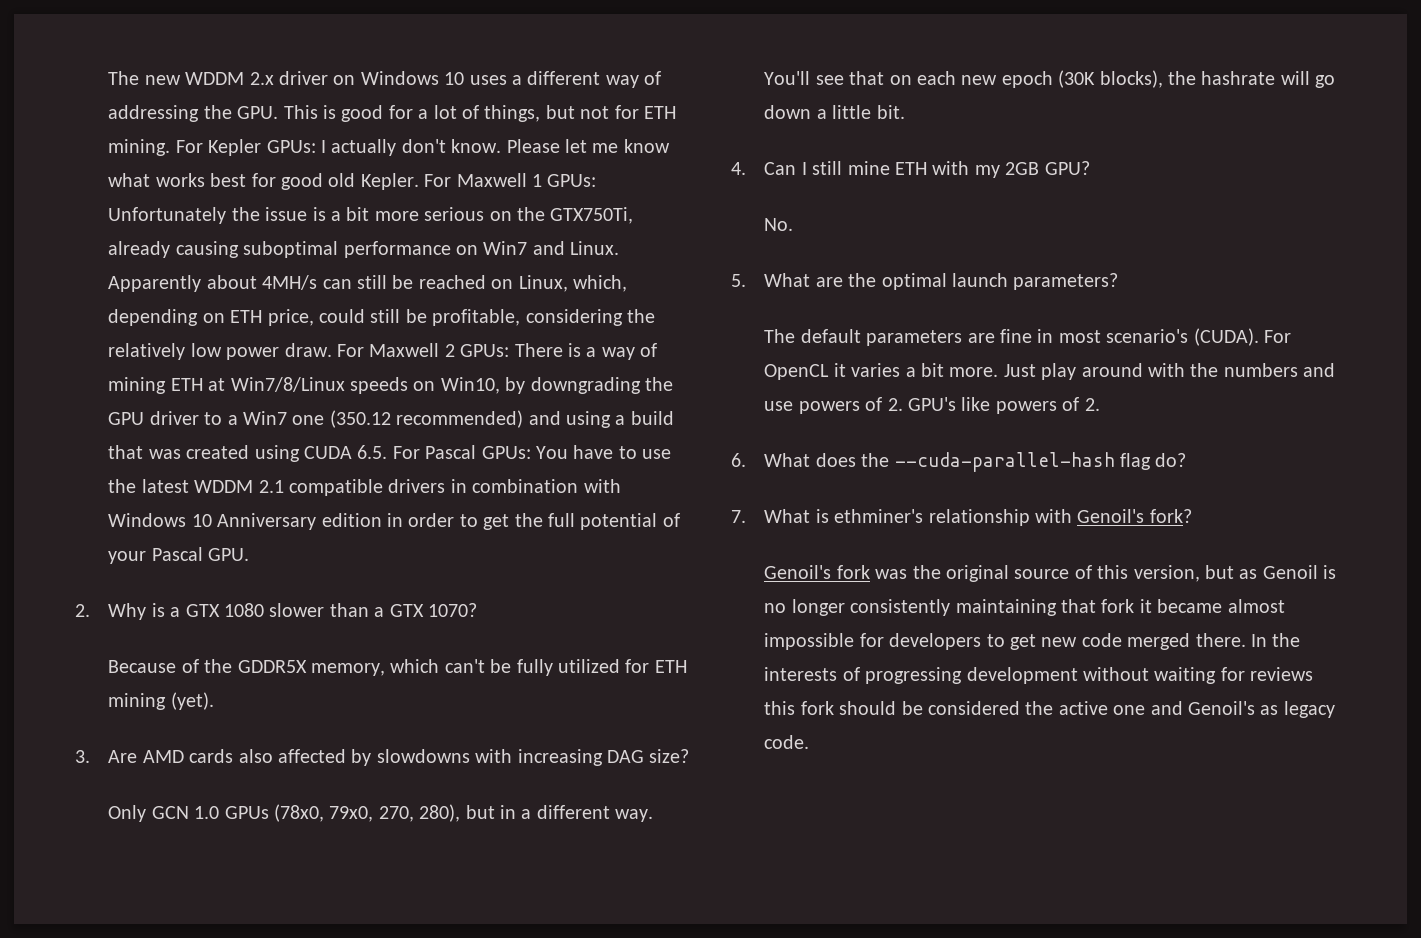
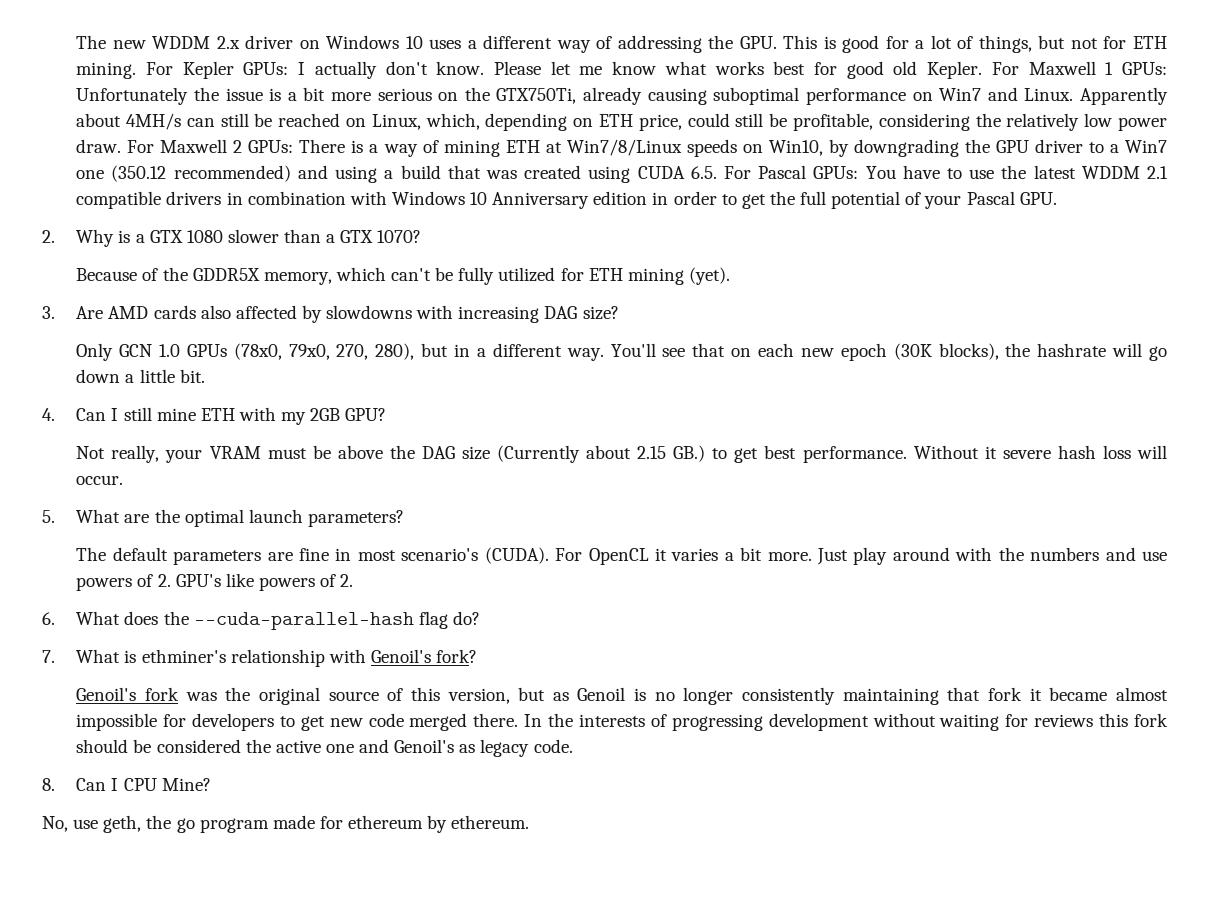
[764,218,794,231] No. -> [76,445,1167,463] [76,475,124,485] Not really, your VRAM must be above the DAG size (Currently about 2.15 GB.) to get best performance. Without it severe hash loss will occur.
(810, 742) none -> [42,778,211,791] [42,815,530,833] // 8. Can I CPU Mine? // No, use geth, the go program made for ethereum by ethereum.

